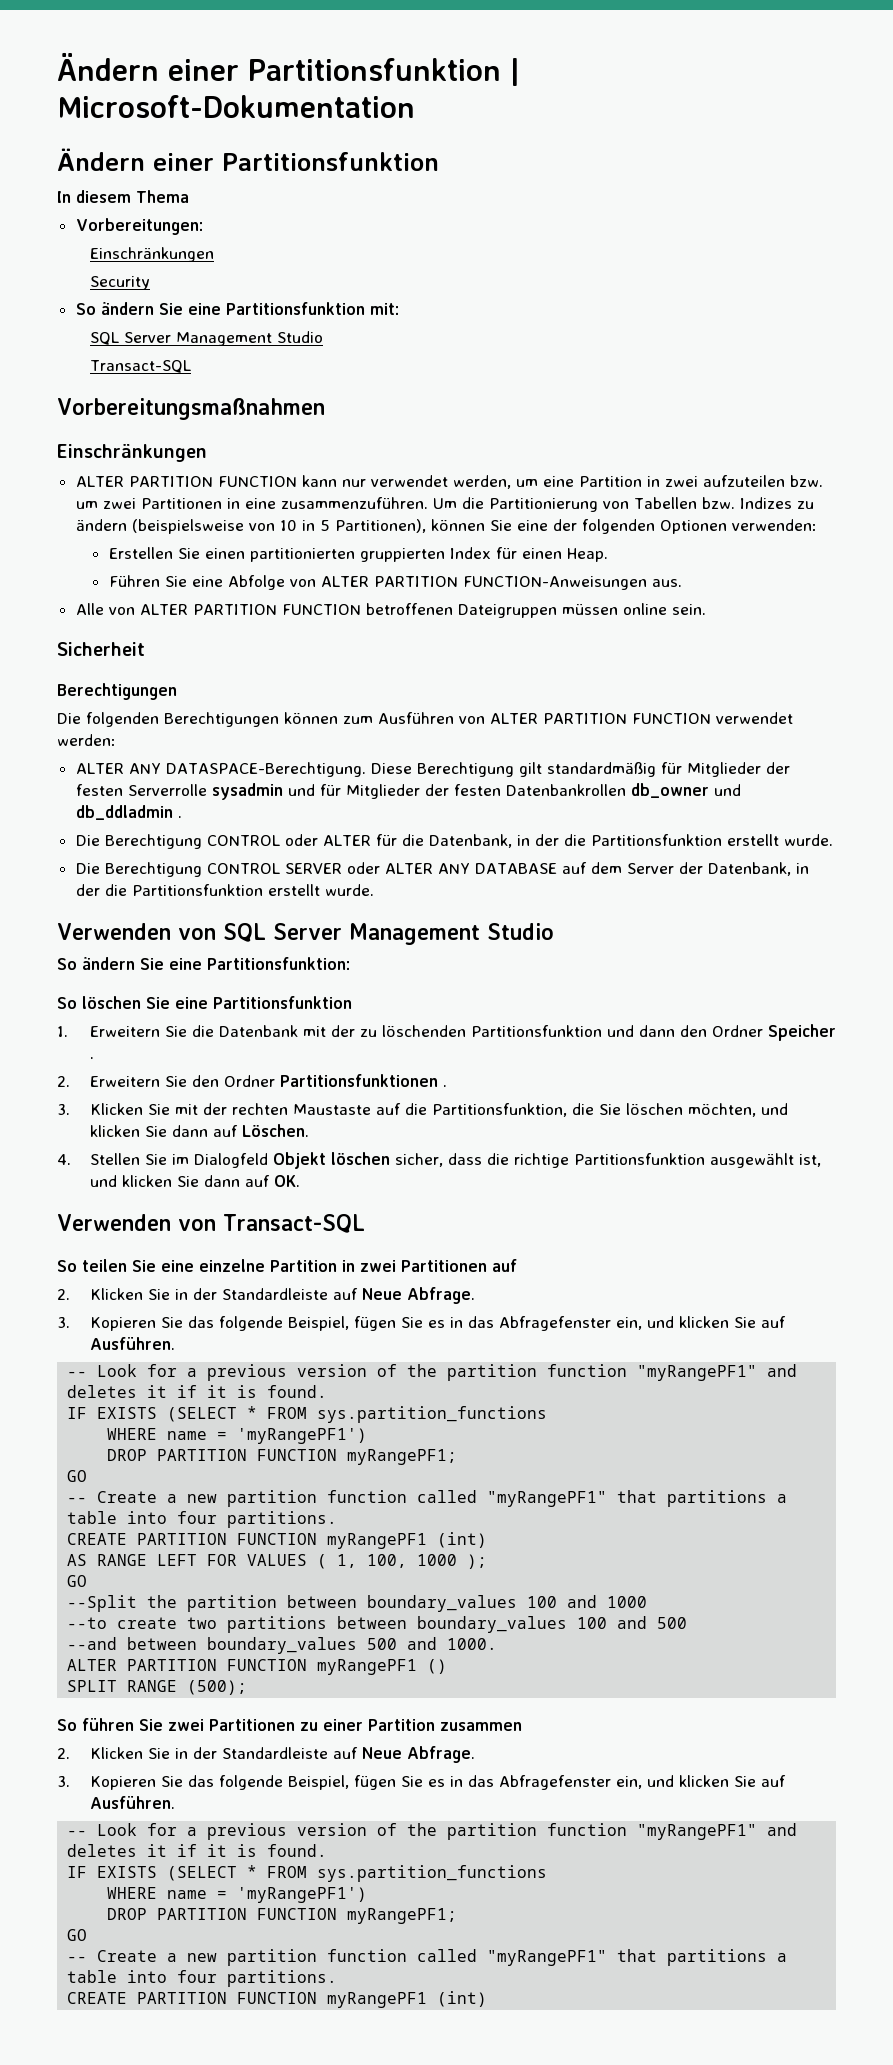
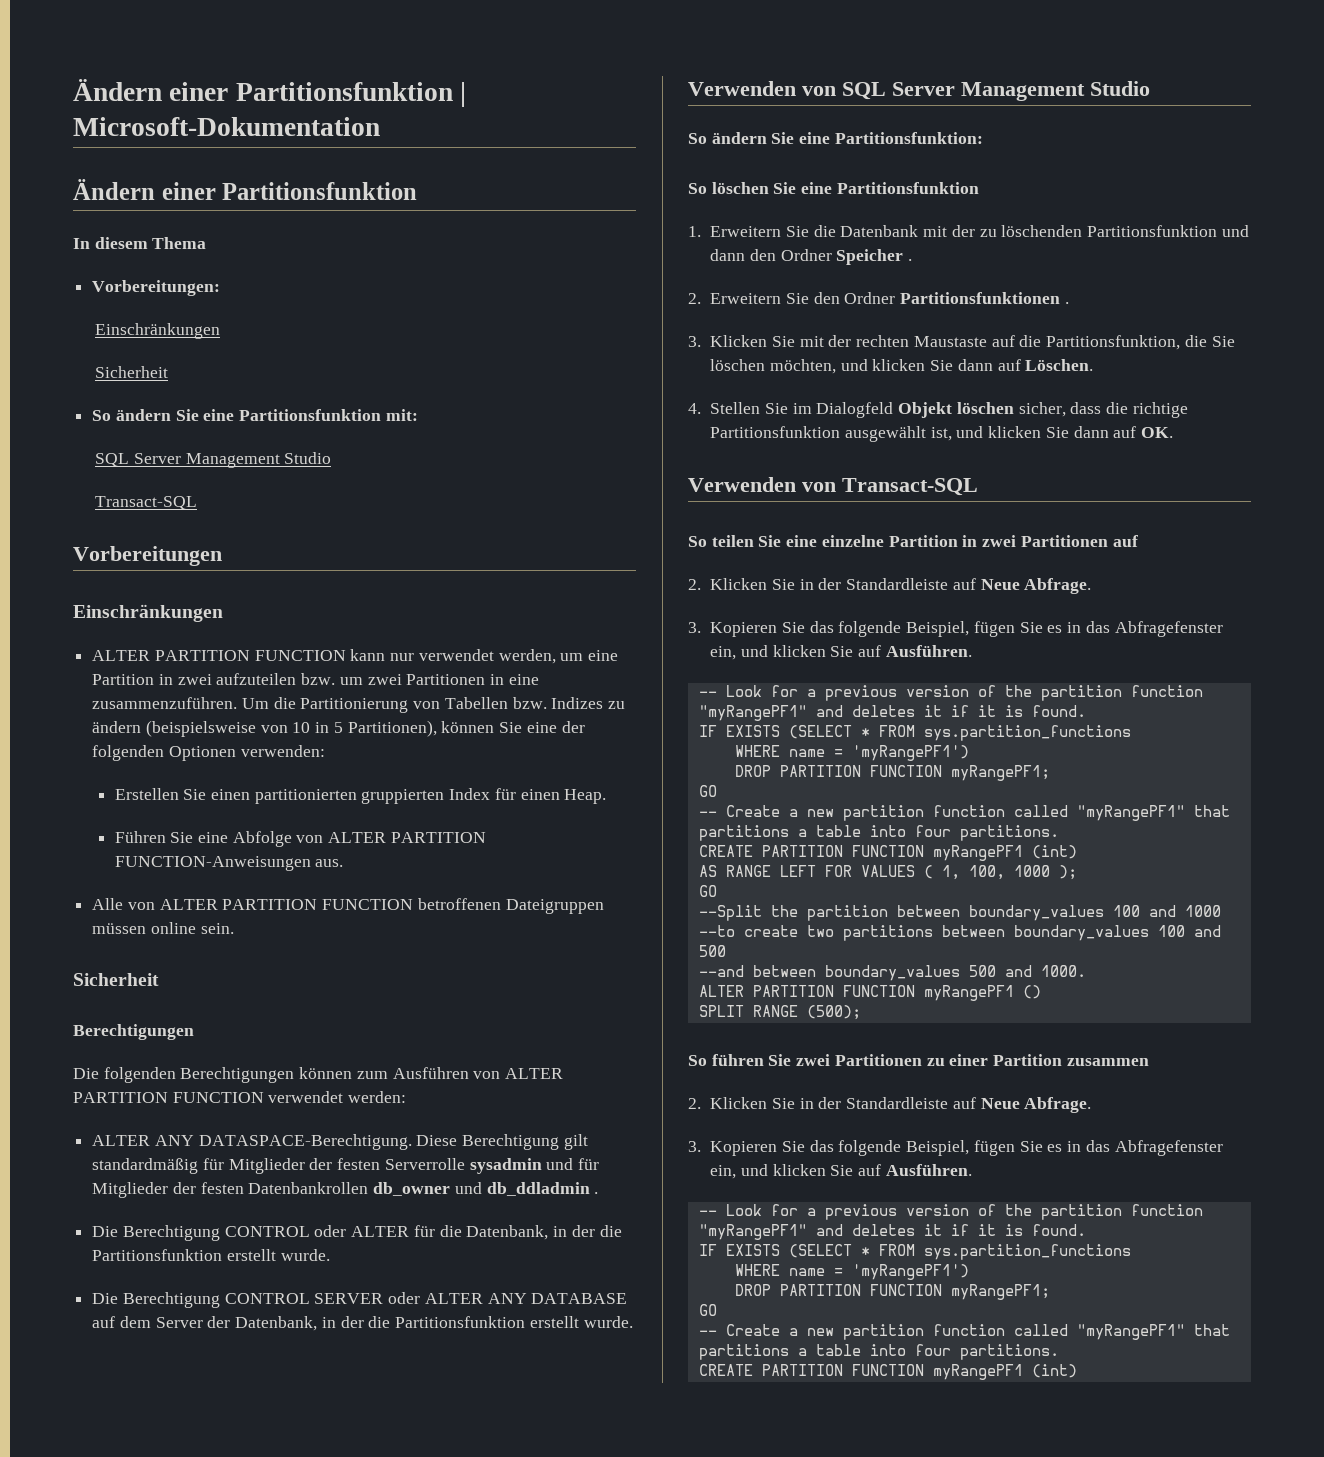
[89,276,150,290] Security -> [95,366,169,378] Sicherheit
[57,398,325,420] Vorbereitungsmaßnahmen -> [73,546,222,566] Vorbereitungen

